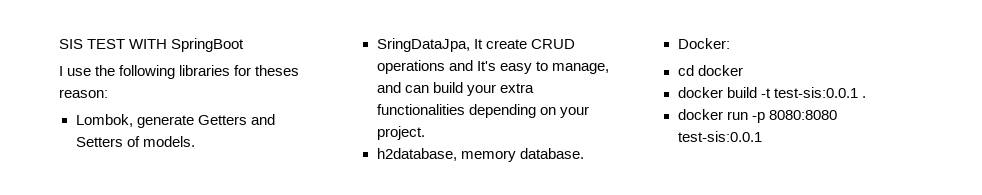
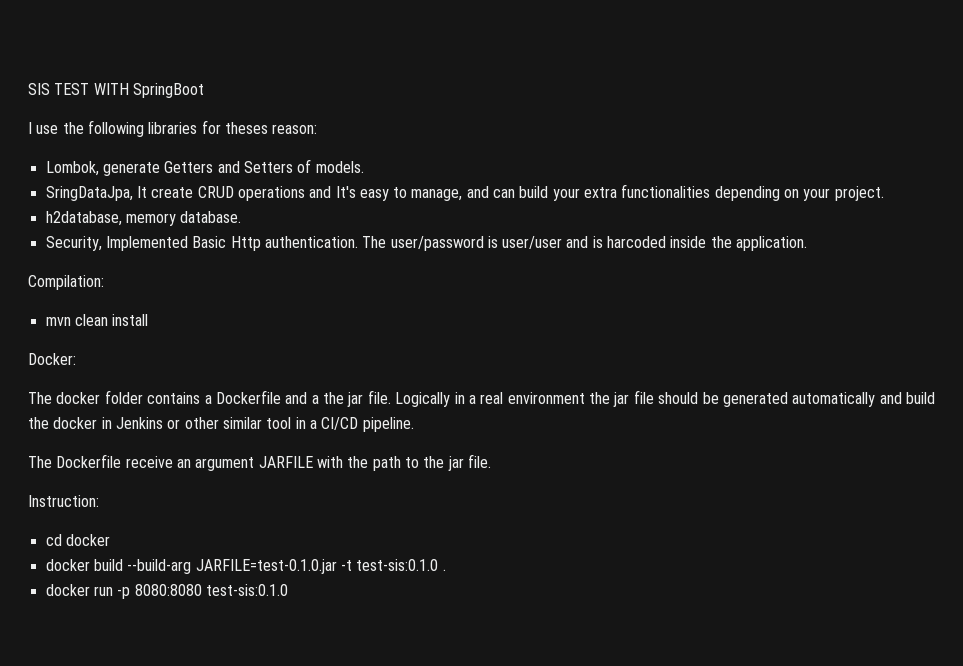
[677,38,730,49] Docker: -> [45,236,808,251] [28,275,104,290] [45,314,149,326] [28,353,76,365] [28,390,935,407] [28,417,414,432] [28,454,491,471] [28,495,99,507] Security, Implemented Basic Http authentication. The user/password is user/user and is harcoded inside the application. // Compilation: // mvn clean install // Docker: // The docker folder contains a Dockerfile and a the jar file. Logically in a real environment the jar file should be generated automatically and build the docker in Jenkins or other similar tool in a CI/CD pipeline. // The Dockerfile receive an argument JARFILE with the path to the jar file. // Instruction:
[760,87,858,98] -t test-sis:0.0.1 -> [127,559,439,574] --build-arg JARFILE=test-0.1.0.jar -t test-sis:0.1.0
[677,131,762,142] test-sis:0.0.1 -> [205,584,288,596] test-sis:0.1.0

